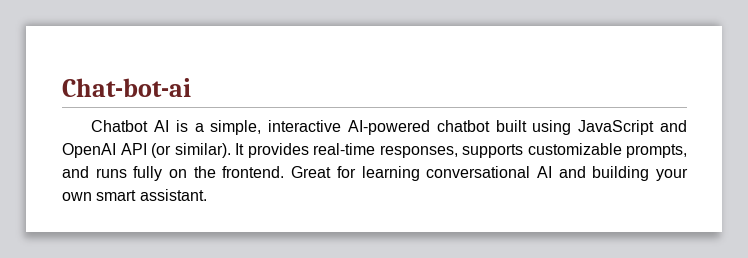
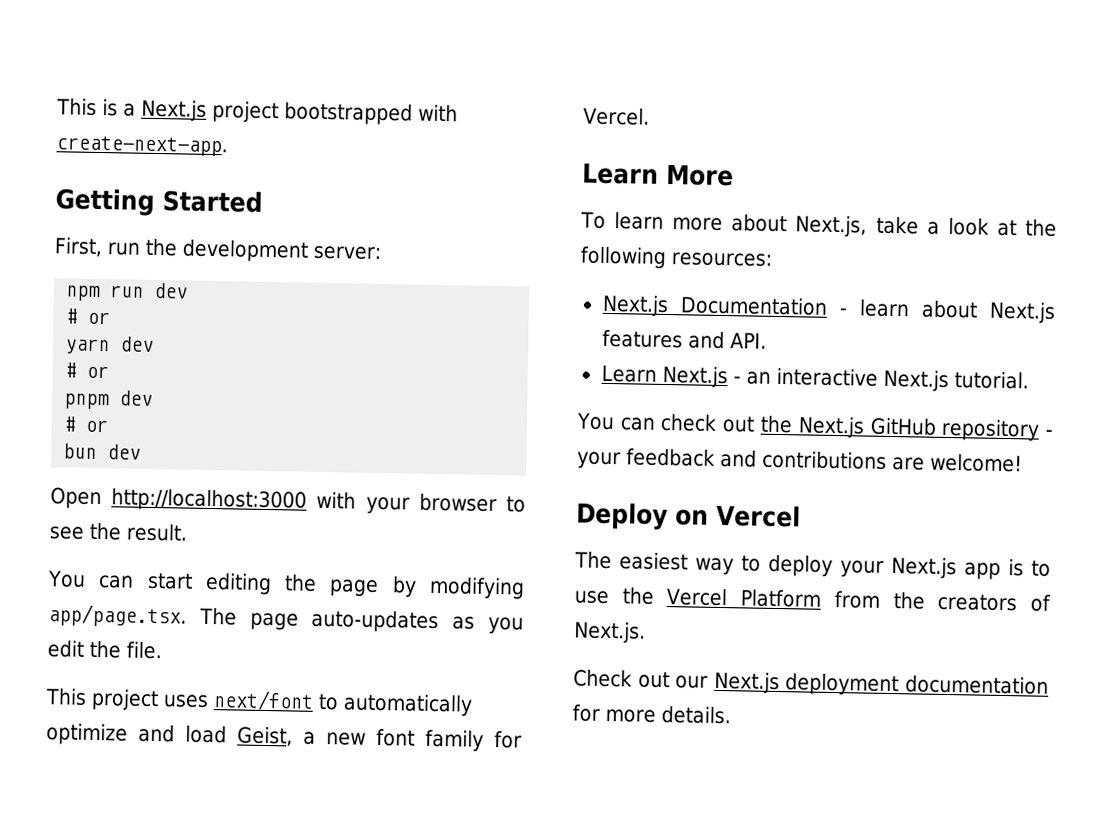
[62,78,191,97] [91,120,688,135] [62,143,687,158] [62,166,688,181] [62,189,207,201] Chat-bot-ai // Chatbot AI is a simple, interactive AI-powered chatbot built using JavaScript and OpenAI API (or similar). It provides real-time responses, supports customizable prompts, and runs fully on the frontend. Great for learning conversational AI and building your own smart assistant. -> [56,98,458,126] [56,135,228,157] [55,188,263,216] [54,237,381,263] [65,282,189,302] [65,308,111,325] [65,336,155,355] [64,362,110,379] [64,390,154,410] [63,416,109,433] [63,443,142,460] [50,487,526,515] [49,522,188,542] [47,570,525,600] [48,604,524,635] [47,640,162,660] [45,688,473,717] [46,723,522,752] [583,107,650,126] [582,163,734,187] [580,211,1057,238] [580,246,772,269] [601,294,1056,324] [601,329,767,350] [600,364,1029,392] [576,412,1053,442] [577,448,1023,473] [576,502,801,531] [574,551,1051,580] [574,587,1051,612] [574,621,646,644] [573,669,1049,697] [572,704,731,725] This is a Next.js project bootstrapped with create-next-app. // Getting Started // First, run the development server: // npm run dev // # or // yarn dev // # or // pnpm dev // # or // bun dev // Open http://localhost:3000 with your browser to see the result. // You can start editing the page by modifying app/page.tsx. The page auto-updates as you edit the file. // This project uses next/font to automatically optimize and load Geist, a new font family for Vercel. // Learn More // To learn more about Next.js, take a look at the following resources: // Next.js Documentation - learn about Next.js features and API. // Learn Next.js - an interactive Next.js tutorial. // You can check out the Next.js GitHub repository - your feedback and contributions are welcome! // Deploy on Vercel // The easiest way to deploy your Next.js app is to use the Vercel Platform from the creators of Next.js. // Check out our Next.js deployment documentation for more details.

